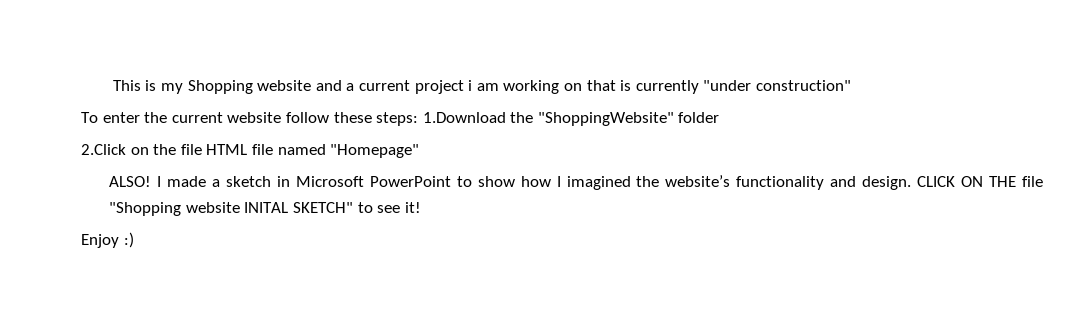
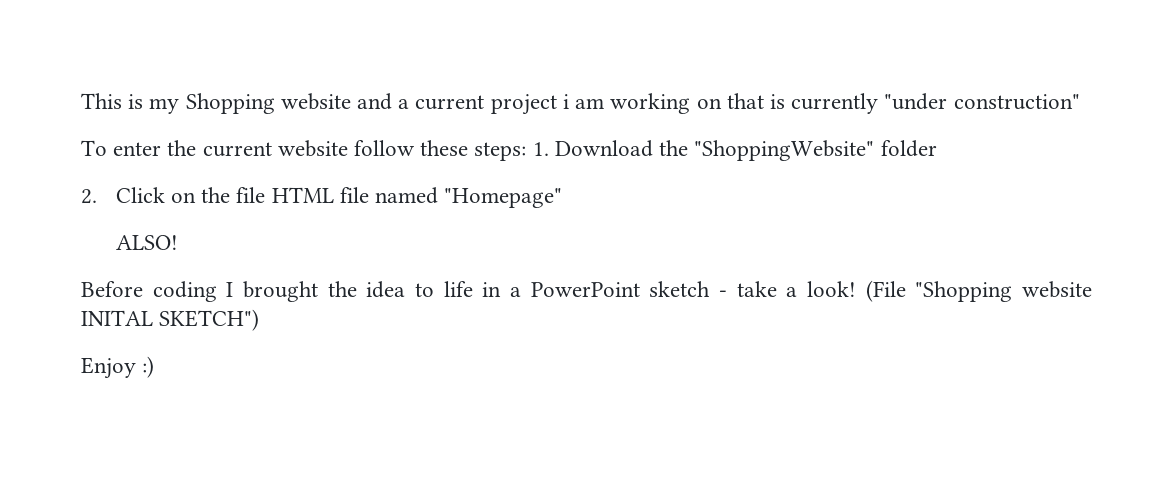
[422,112,506,123] 1.Download -> [532,140,653,157] 1. Download
[81,144,126,155] 2.Click -> [81,187,165,204] 2. Click
[157,175,1043,190] [109,202,421,216] I made a sketch in Microsoft PowerPoint to show how I imagined the website’s functionality and design. CLICK ON THE file "Shopping website INITAL SKETCH" to see it! -> [81,280,1092,302] [81,309,260,331] // Before coding I brought the idea to life in a PowerPoint sketch - take a look! (File "Shopping website INITAL SKETCH")

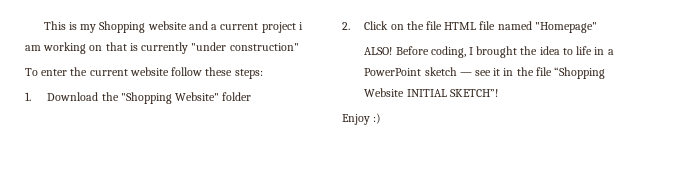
(527, 151) none -> (263, 74) //
[694,140,875,161] "ShoppingWebsite" -> [120,92,219,104] "Shopping Website"
[81,281,217,302] // Before coding -> [395,46,466,58] Before coding,
[719,280,1092,302] [81,309,260,331] - take a look! (File "Shopping website INITAL SKETCH") -> [459,67,606,79] [364,88,498,97] — see it in the file “Shopping Website INITIAL SKETCH”!

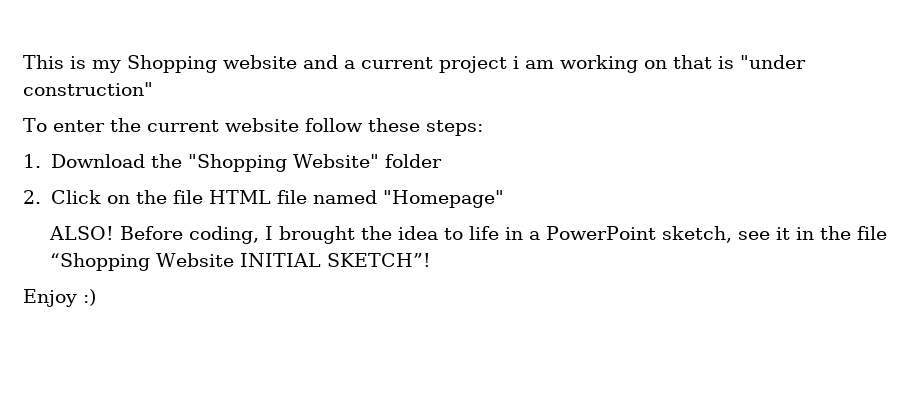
[141,42,189,54] currently -> (734, 62) none
[424,67,472,76] sketch — -> [662,226,733,243] sketch,

